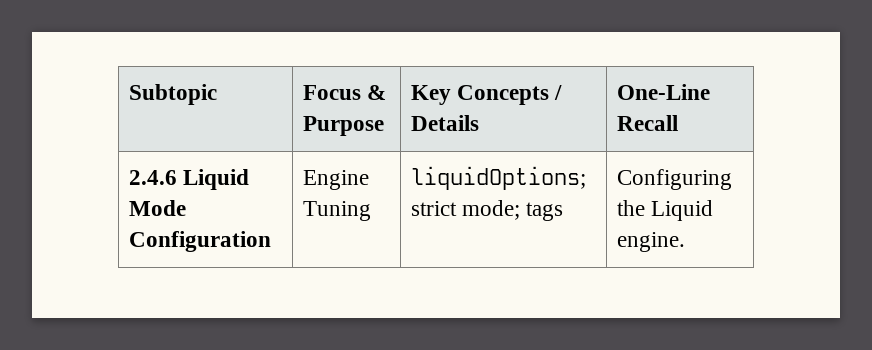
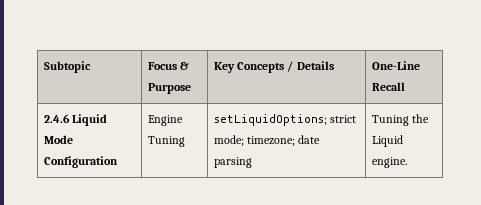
[410,166,586,190] liquidOptions; -> [213,114,327,126] setLiquidOptions;
[526,202,564,221] [616,169,732,190] tags | Configuring -> [247,135,321,146] [213,157,252,168] [371,115,409,126] timezone; date parsing | Tuning

